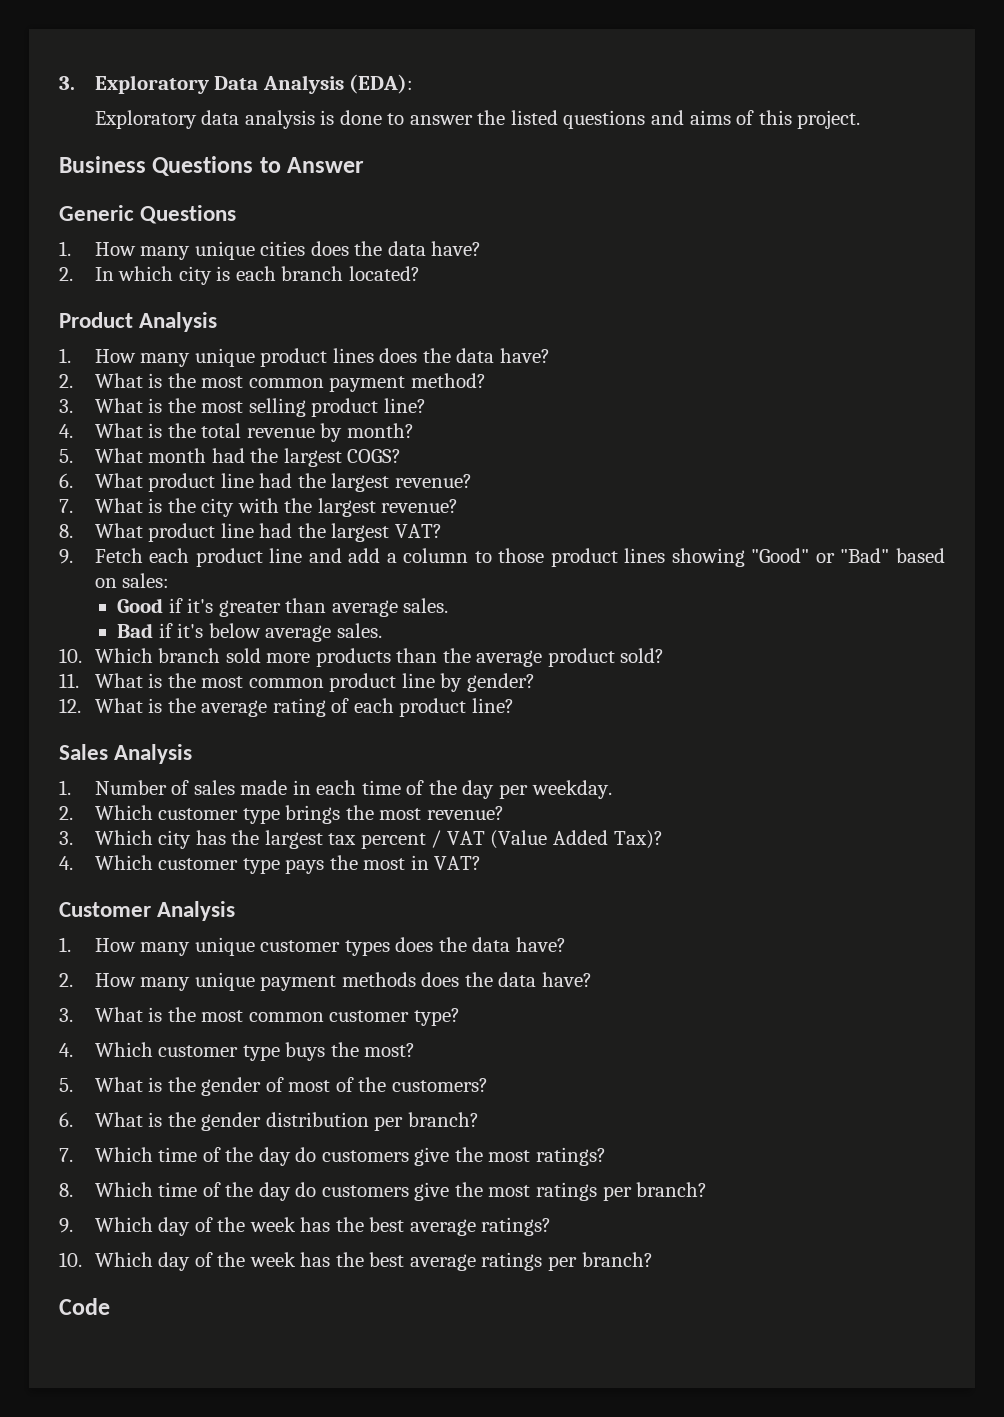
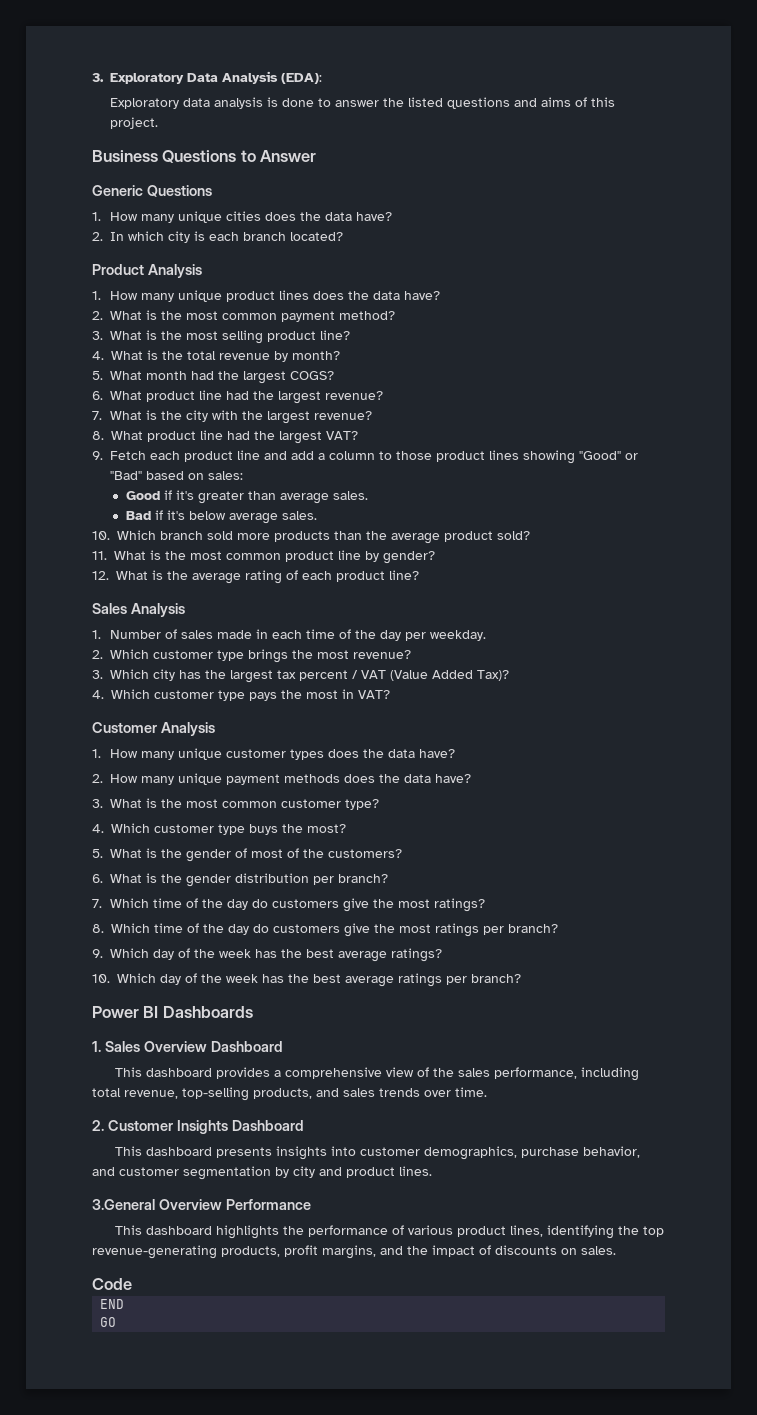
(653, 1259) none -> [92,1006,253,1018] [92,1041,283,1052] [114,1067,639,1081] [92,1087,487,1101] [92,1120,304,1134] [114,1146,640,1160] [92,1166,432,1180] [92,1199,311,1210] [114,1225,664,1239] [92,1245,616,1259] // Power BI Dashboards // 1. Sales Overview Dashboard // This dashboard provides a comprehensive view of the sales performance, including total revenue, top-selling products, and sales trends over time. // 2. Customer Insights Dashboard // This dashboard presents insights into customer demographics, purchase behavior, and customer segmentation by city and product lines. // 3.General Overview Performance // This dashboard highlights the performance of various product lines, identifying the top revenue-generating products, profit margins, and the impact of discounts on sales.
(110, 1306) none -> [100,1299,125,1309] [100,1317,117,1327] // END // GO

